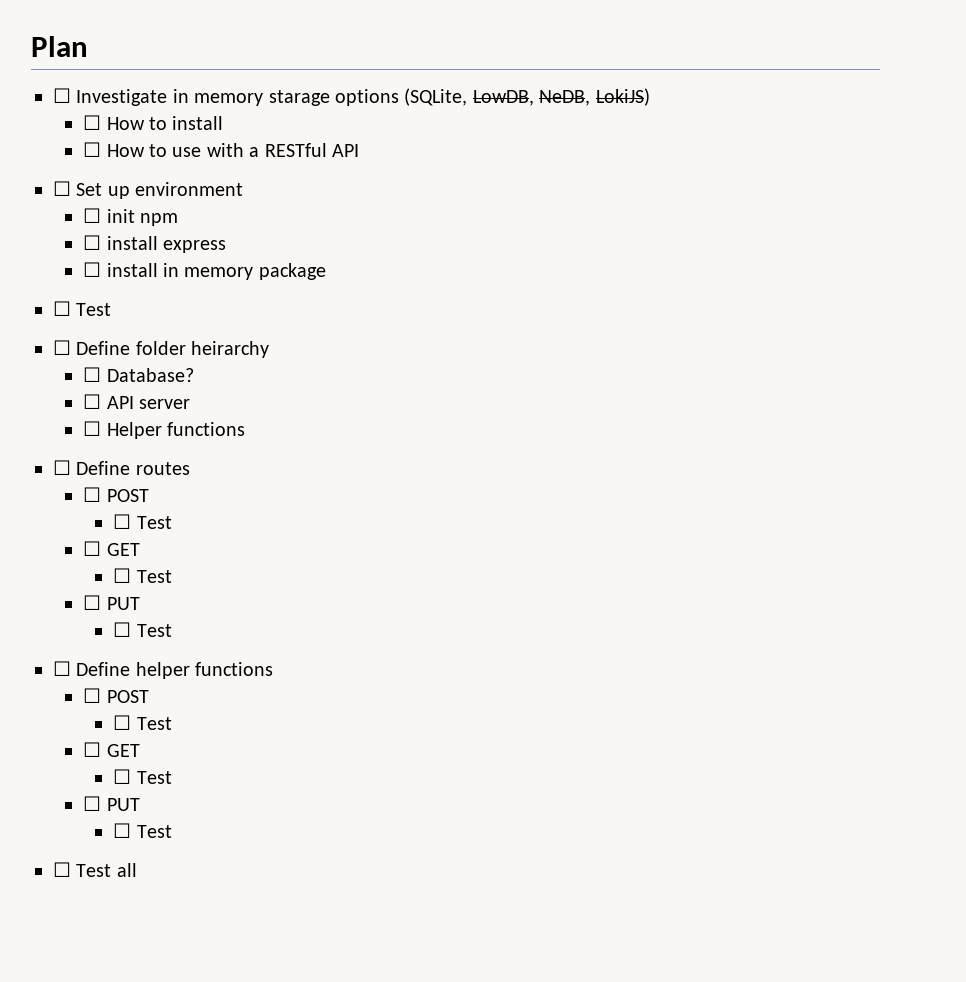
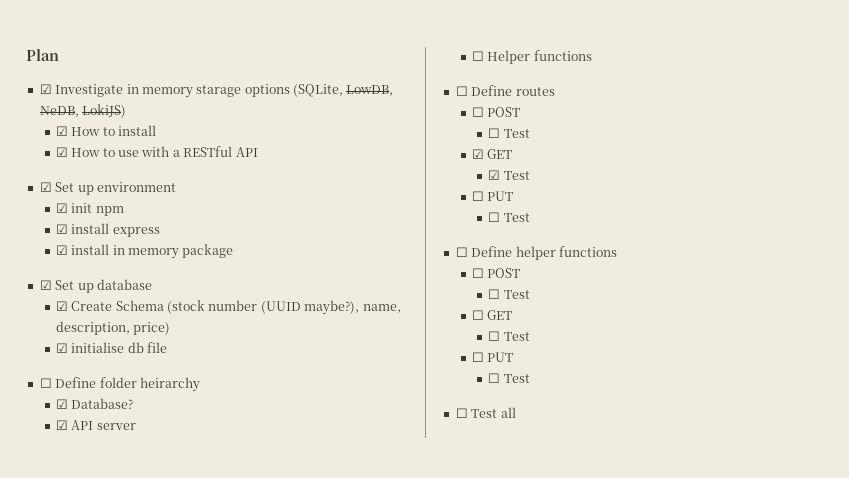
[53,88,71,103] ☐ -> [39,84,52,94] ☑
[83,115,102,130] ☐ -> [55,126,68,136] ☑
[83,142,102,157] ☐ -> [55,147,68,157] ☑
[53,181,71,196] ☐ -> [39,182,52,192] ☑
[83,208,102,223] ☐ -> [55,203,68,213] ☑
[83,235,102,250] ☐ -> [55,224,68,234] ☑
[83,262,102,277] ☐ -> [55,245,68,255] ☑
[53,301,112,316] ☐ Test -> [39,279,152,293] [55,300,401,315] [55,321,171,335] [55,342,168,353] ☑ Set up database // ☑ Create Schema (stock number (UUID maybe?), name, description, price) // ☑ initialise db file
[83,367,102,382] ☐ -> [55,399,68,409] ☑
[83,394,102,409] ☐ -> [55,420,68,430] ☑
[83,541,140,556] [113,568,132,583] ☐ GET // ☐ -> [471,149,513,159] [488,170,501,180] ☑ GET // ☑

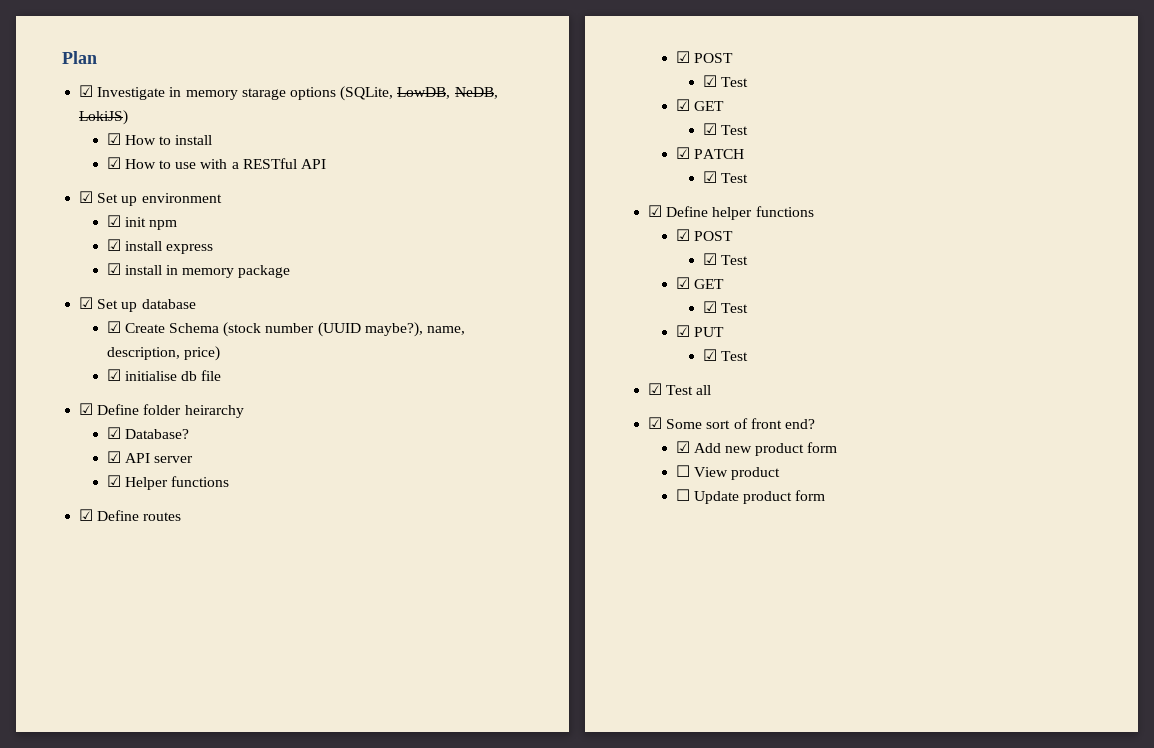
[39,378,52,388] ☐ -> [79,403,94,415] ☑
[471,51,484,61] ☐ -> [106,475,121,487] ☑
[455,86,468,96] ☐ -> [79,509,94,521] ☑
[471,107,521,117] [488,128,530,138] [471,149,513,159] [488,170,530,180] [471,191,514,201] [488,212,530,222] [455,247,468,257] ☐ POST // ☐ Test // ☑ GET // ☑ Test // ☐ PUT // ☐ Test // ☐ -> [675,51,733,63] [703,75,749,87] [675,99,724,111] [703,123,749,135] [675,147,744,159] [703,171,749,183] [648,205,663,217] ☑ POST // ☑ Test // ☑ GET // ☑ Test // ☑ PATCH // ☑ Test // ☑
[471,268,521,278] [488,289,530,299] [471,310,513,320] [488,331,530,341] [471,352,514,362] [488,373,530,383] [455,408,468,418] ☐ POST // ☐ Test // ☐ GET // ☐ Test // ☐ PUT // ☐ Test // ☐ -> [675,229,733,241] [703,253,749,265] [675,277,724,289] [703,301,749,313] [675,325,724,337] [703,349,749,361] [648,383,663,395] ☑ POST // ☑ Test // ☑ GET // ☑ Test // ☑ PUT // ☑ Test // ☑
(516, 412) none -> [648,417,815,429] [675,441,838,456] [675,465,780,480] [675,489,826,504] // ☑ Some sort of front end? // ☑ Add new product form // ☐ View product // ☐ Update product form

